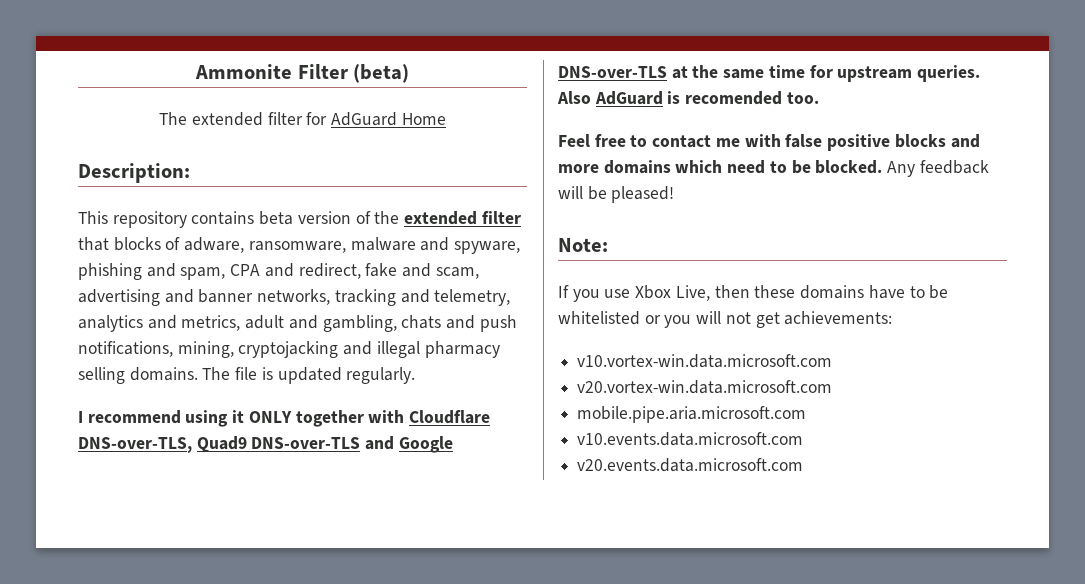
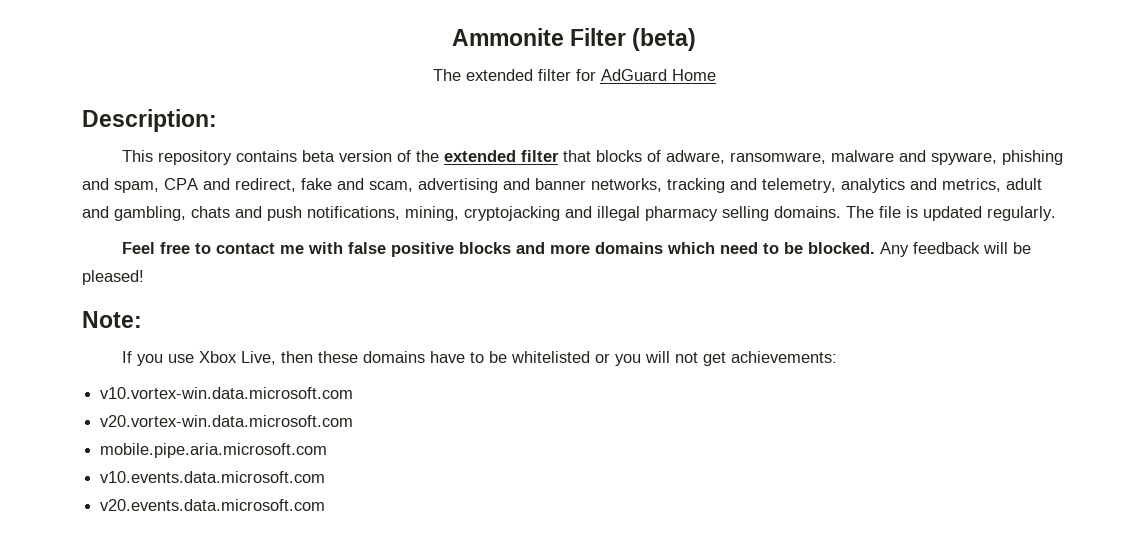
[78,410,491,427] [78,436,453,453] [558,65,981,82] [557,91,819,105] // I recommend using it ONLY together with Cloudflare DNS-over-TLS, Quad9 DNS-over-TLS and Google DNS-over-TLS at the same time for upstream queries. Also AdGuard is recomended too. -> (1056, 213) none

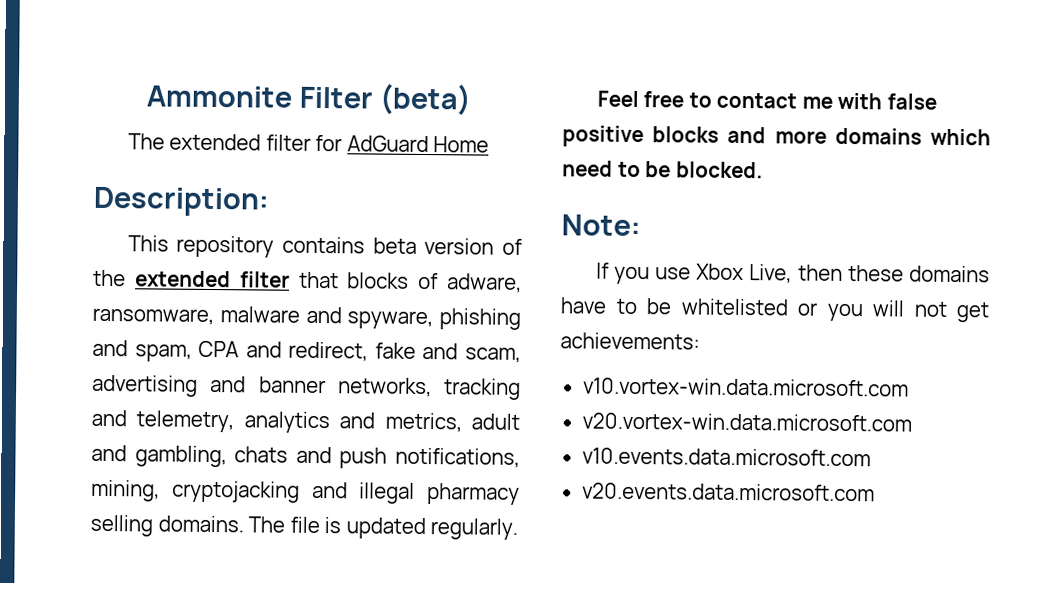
[880,242,1032,257] [82,270,144,285] Any feedback will be pleased! -> (763, 170) none
[100,443,328,458] // mobile.pipe.aria.microsoft.com -> (912, 422) none

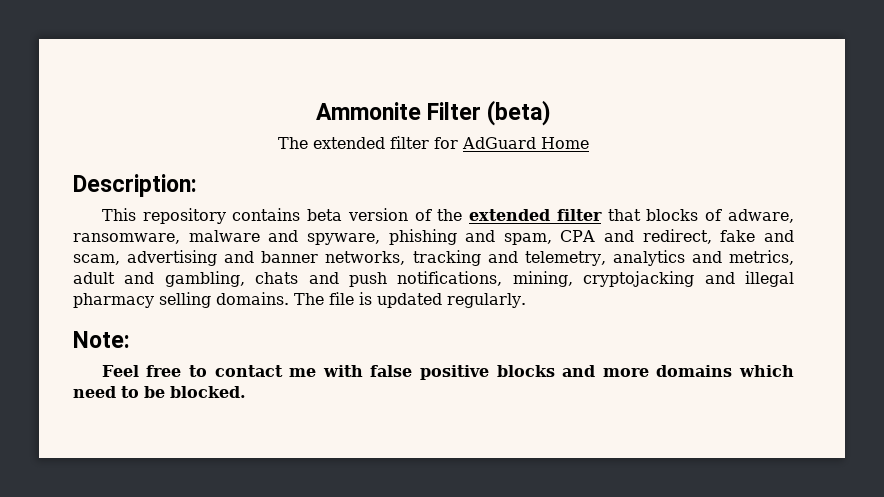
(519, 529) none -> [73,331,130,348] // Note:
[561,214,641,237] [595,262,990,285] [560,297,989,323] [560,332,700,350] [582,377,909,397] [581,412,912,432] [581,447,871,467] [581,482,875,502] // Note: // If you use Xbox Live, then these domains have to be whitelisted or you will not get achievements: // v10.vortex-win.data.microsoft.com // v20.vortex-win.data.microsoft.com // v10.events.data.microsoft.com // v20.events.data.microsoft.com -> (246, 392) none

